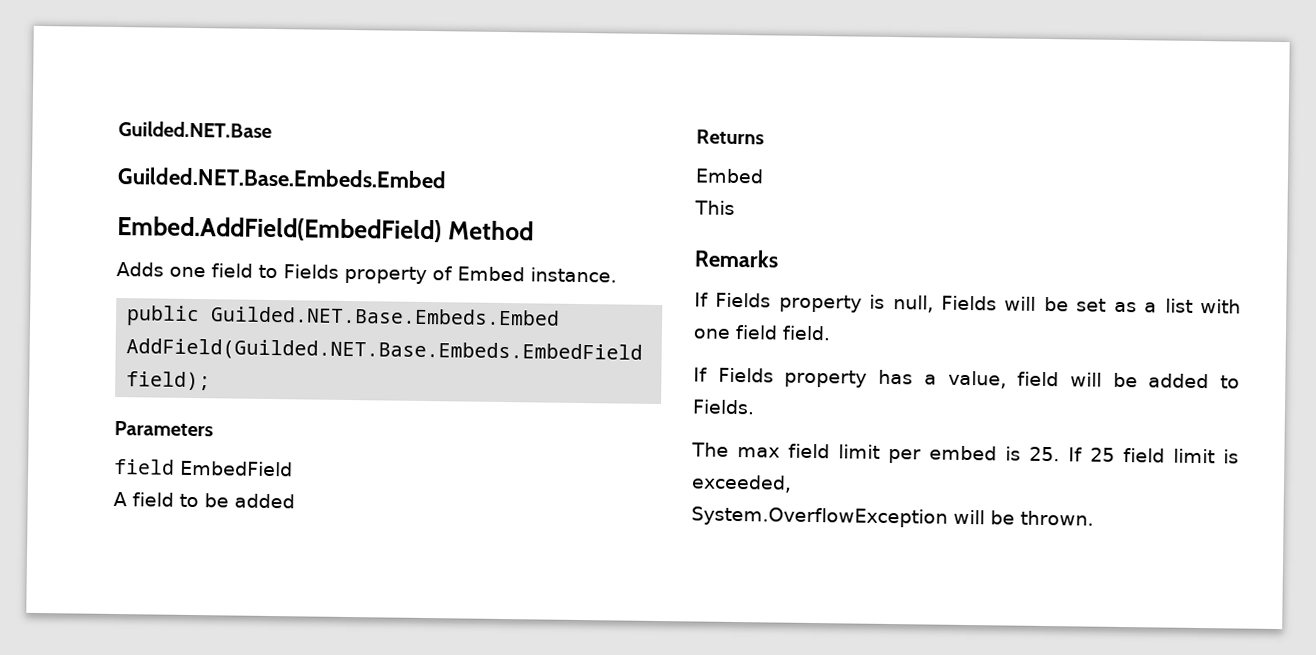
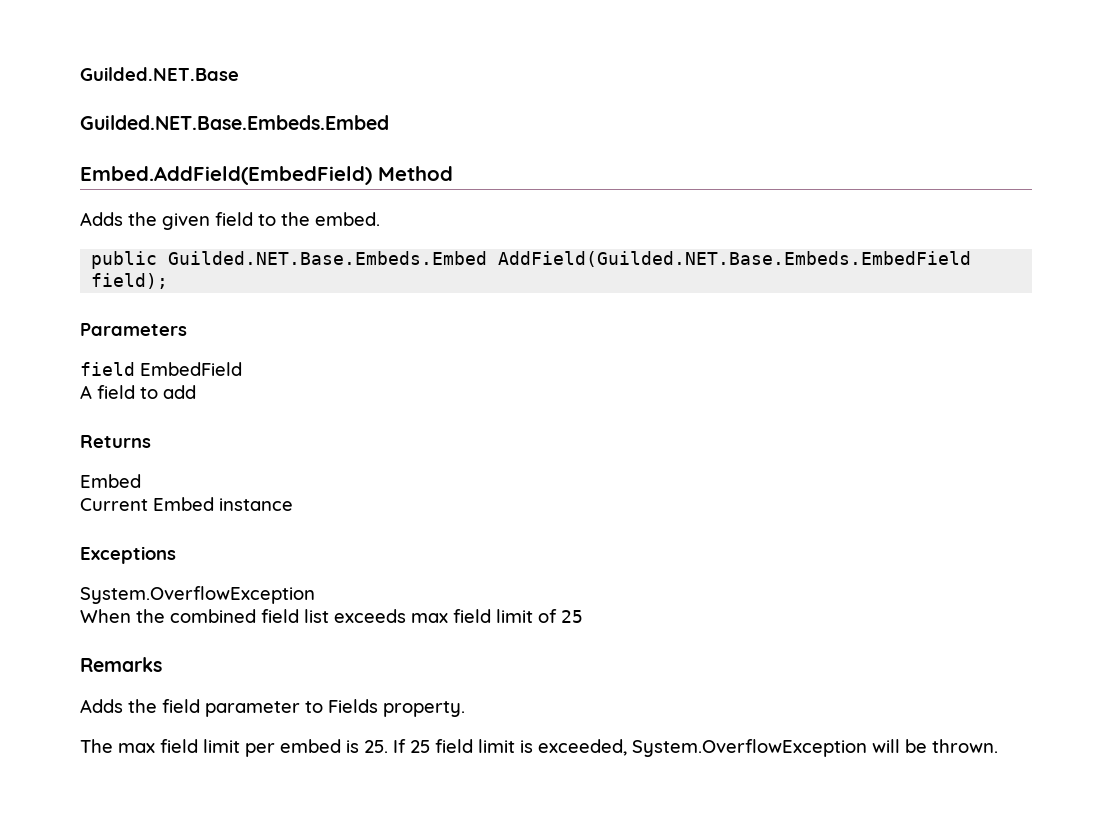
[169,263,617,285] one field to Fields property of Embed instance. -> [128,212,380,230] the given field to the embed.
[204,493,295,509] be added -> [163,385,196,399] add
[694,200,735,215] [694,249,779,268] [694,292,1241,314] [693,325,831,341] [693,367,1240,389] [692,399,755,415] This // Remarks // If Fields property is null, Fields will be set as a list with one field field. // If Fields property has a value, field will be added to Fields. -> [80,497,293,511] [80,546,176,564] [80,586,315,604] [80,609,583,623] [80,657,162,672] [80,699,465,717] Current Embed instance // Exceptions // System.OverflowException // When the combined field list exceeds max field limit of 25 // Remarks // Adds the field parameter to Fields property.
(792, 483) // -> (627, 747) none

